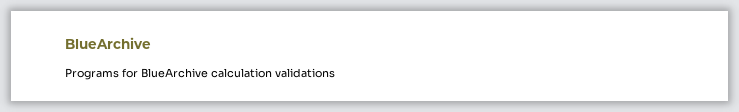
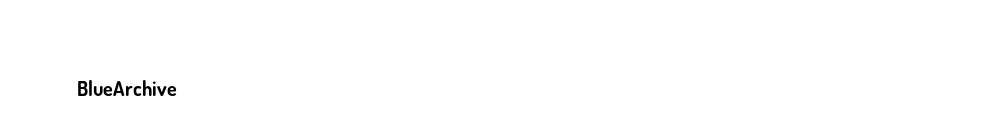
[65,37,151,49] [65,68,335,80] BlueArchive // Programs for BlueArchive calculation validations -> [77,80,177,96] BlueArchive

